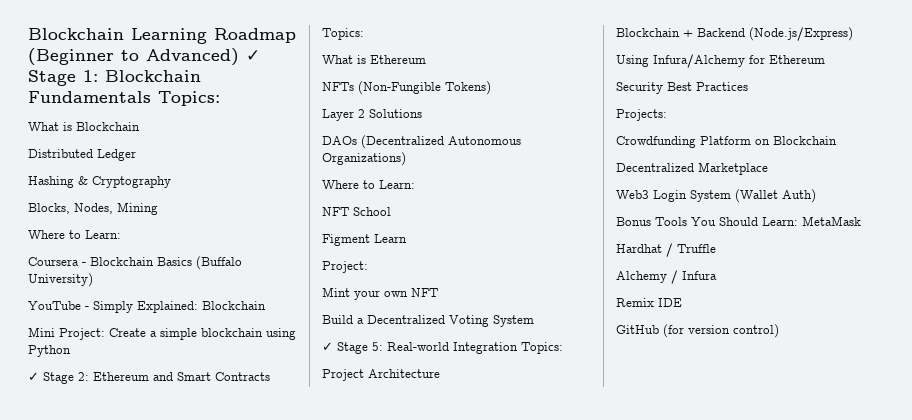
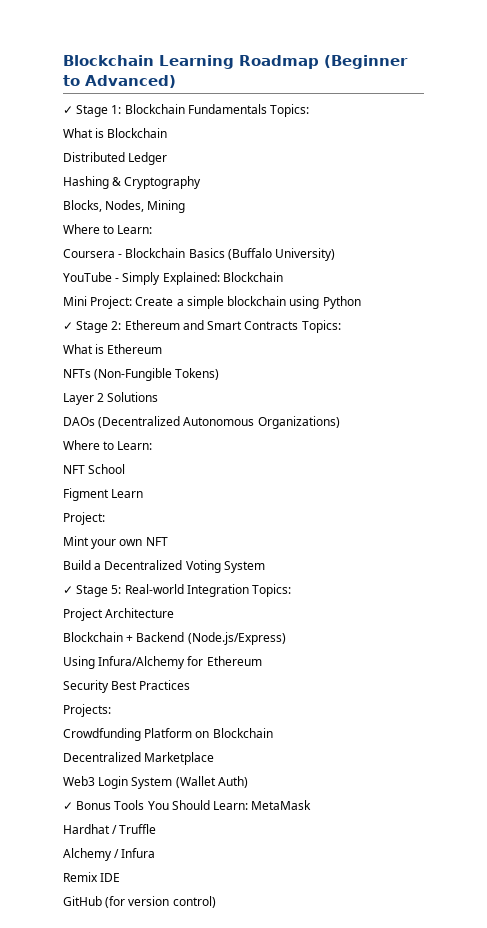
(239, 57) none -> (176, 81) //
(816, 196) none -> [63,802,73,810] ✓

